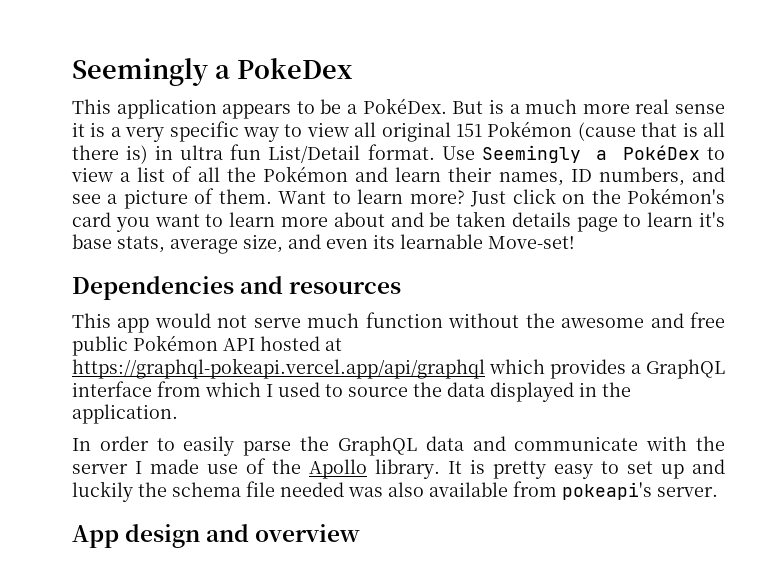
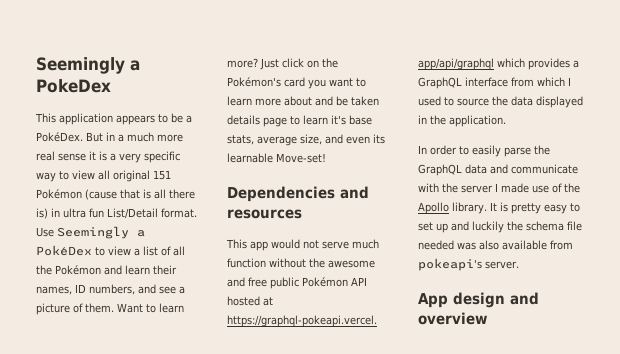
[488,99,504,114] is -> [106,132,115,141] in

